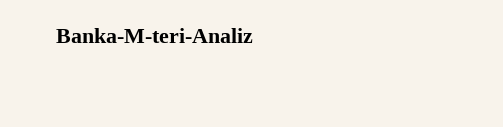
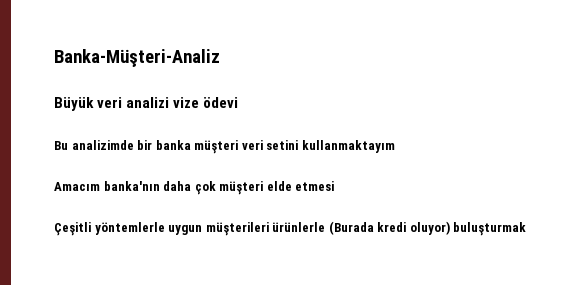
[56,28,253,43] Banka-M-teri-Analiz -> [54,49,220,67] [54,97,239,111] [54,140,395,154] [54,181,335,195] [54,221,527,236] Banka-Müşteri-Analiz // Büyük veri analizi vize ödevi // Bu analizimde bir banka müşteri veri setini kullanmaktayım // Amacım banka'nın daha çok müşteri elde etmesi // Çeşitli yöntemlerle uygun müşterileri ürünlerle (Burada kredi oluyor) buluşturmak

